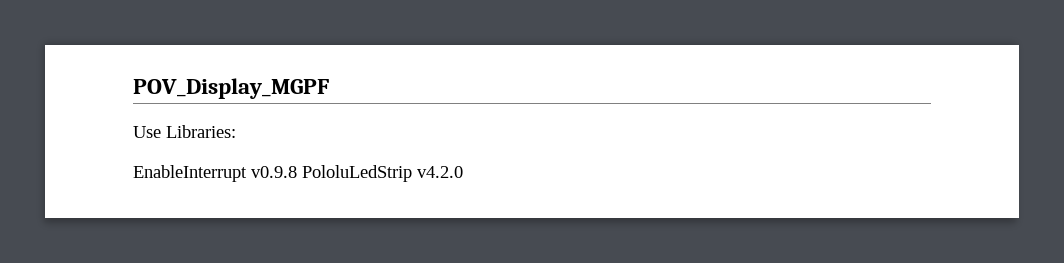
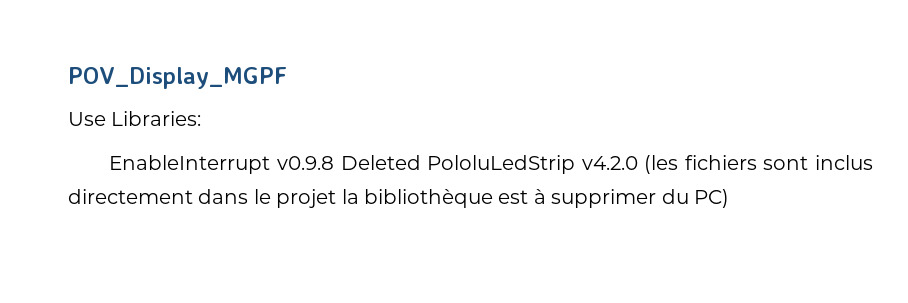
(297, 172) none -> [340,155,421,170] Deleted
(463, 172) none -> [644,155,874,174] [68,189,729,208] (les fichiers sont inclus directement dans le projet la bibliothèque est à supprimer du PC)

